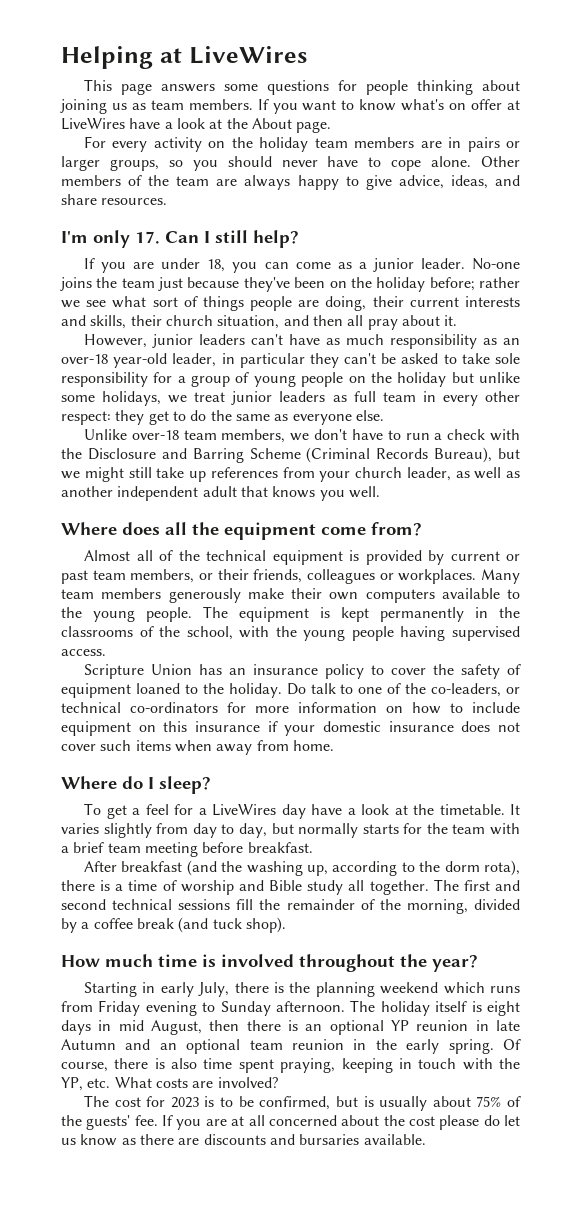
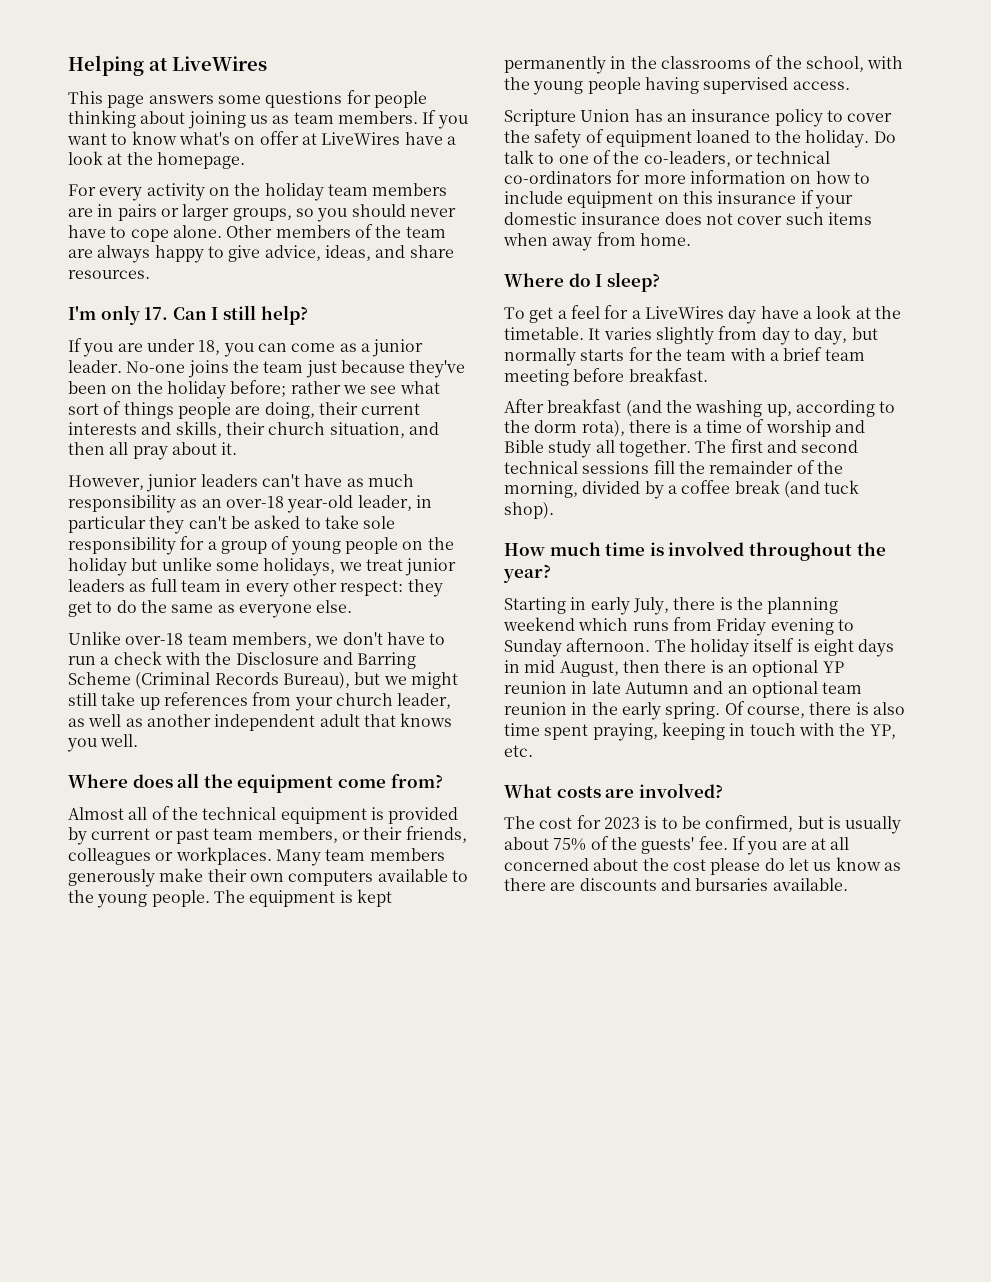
[251,118,332,133] About page. -> [156,152,245,169] homepage.
(111, 1083) none -> (533, 751) //

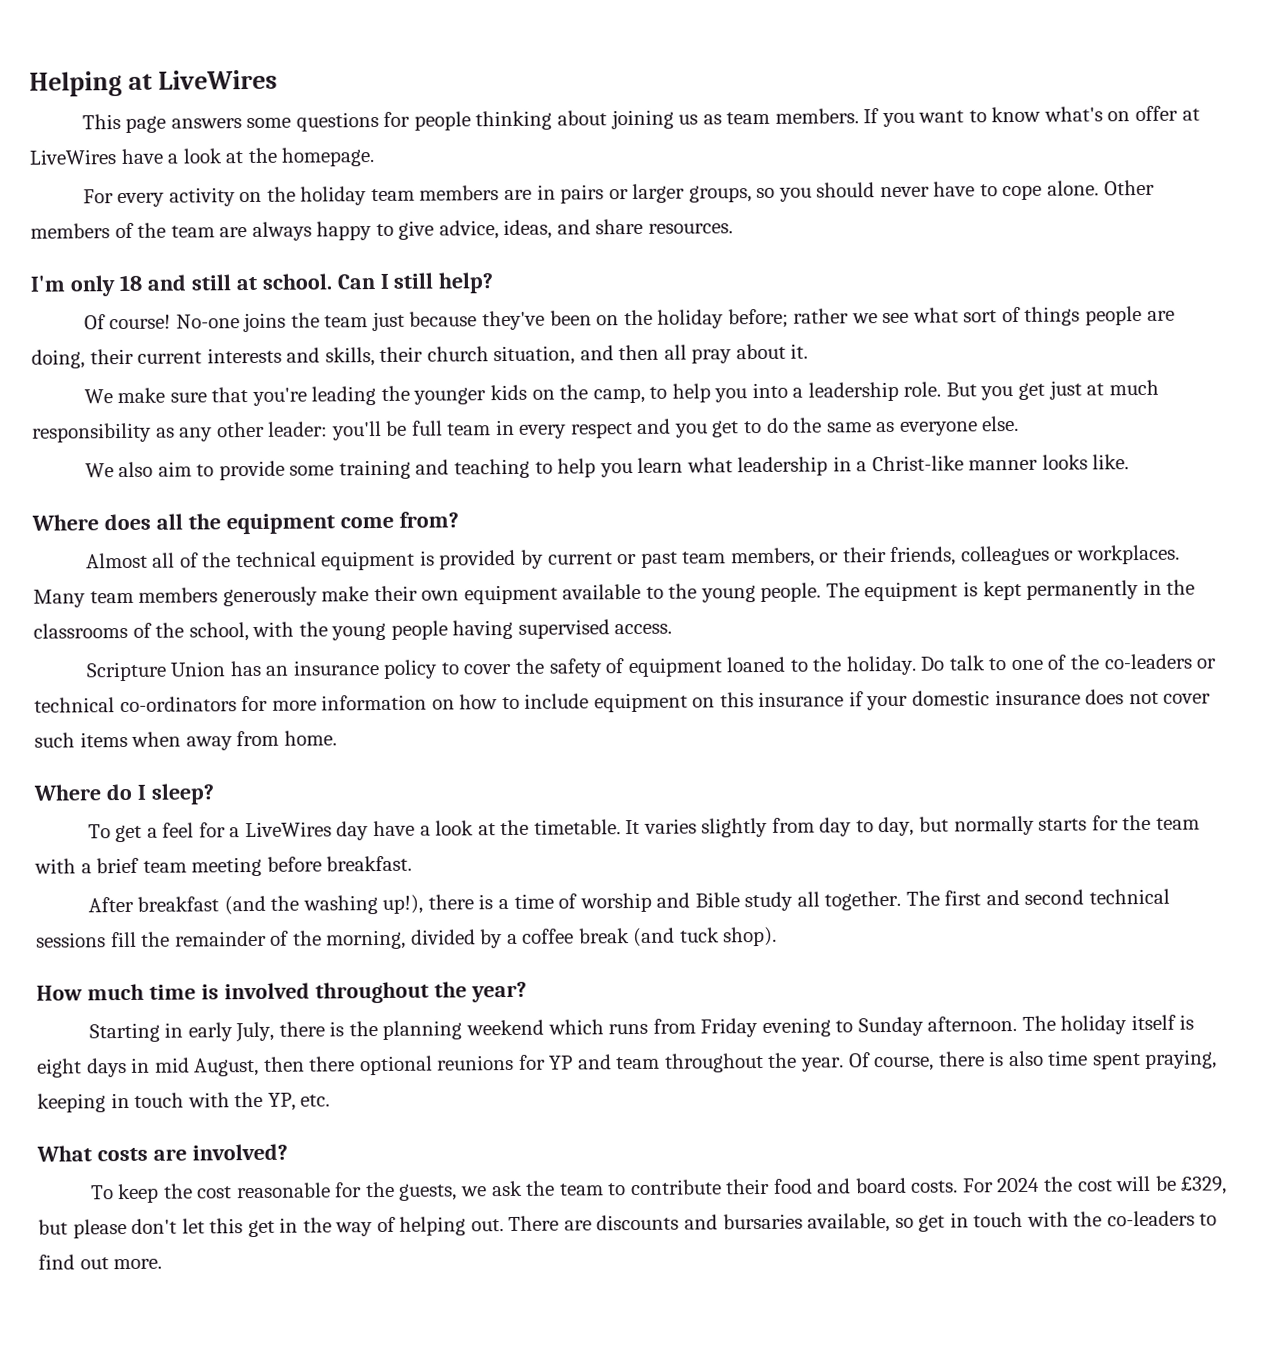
[144,307,169,320] 17. -> [118,273,332,292] 18 and still at school.
[68,338,424,357] [68,360,122,373] If you are under 18, you can come as a junior leader. -> [83,314,172,330] Of course!
[68,474,414,492] [68,495,432,513] [68,515,396,534] [68,536,454,555] [68,557,457,576] [68,579,147,592] However, junior leaders can't have as much responsibility as an over-18 year-old leader, in particular they can't be asked to take sole responsibility for a group of young people on the holiday but unlike some holidays, we treat junior leaders as -> [83,379,1159,406] [32,420,408,443] We make sure that you're leading the younger kids on the camp, to help you into a leadership role. But you get just at much responsibility as any other leader: you'll be
[292,579,443,597] other respect: they -> [570,418,708,439] respect and you
[68,631,446,648] [68,651,417,669] [68,672,458,689] [68,692,452,711] [68,713,453,731] [67,734,139,752] Unlike over-18 team members, we don't have to run a check with the Disclosure and Barring Scheme (Criminal Records Bureau), but we might still take up references from your church leader, as well as another independent adult that knows you well. -> [84,454,1130,481] We also aim to provide some training and teaching to help you learn what leadership in a Christ-like manner looks like.
[288,870,374,886] computers -> [463,584,558,605] equipment
[643,151,731,167] co-leaders, -> [1103,653,1192,670] co-leaders
[766,400,896,417] [504,420,625,437] up, according to the dorm rota), -> [382,894,424,914] up!),
[710,660,844,677] [504,681,863,698] [504,702,721,720] is an optional YP reunion in late Autumn and an optional team reunion in the early spring. -> [359,1052,845,1076] optional reunions for YP and team throughout the year.
[504,815,902,834] [504,836,850,855] [504,857,901,875] [504,878,848,891] The cost for 2023 is to be confirmed, but is usually about 75% of the guests' fee. If you are at all concerned about the cost please do let us know as there are discounts and bursaries available. -> [90,1175,1228,1204] [38,1210,1218,1239] [38,1254,163,1270] To keep the cost reasonable for the guests, we ask the team to contribute their food and board costs. For 2024 the cost will be £329, but please don't let this get in the way of helping out. There are discounts and bursaries available, so get in touch with the co-leaders to find out more.

